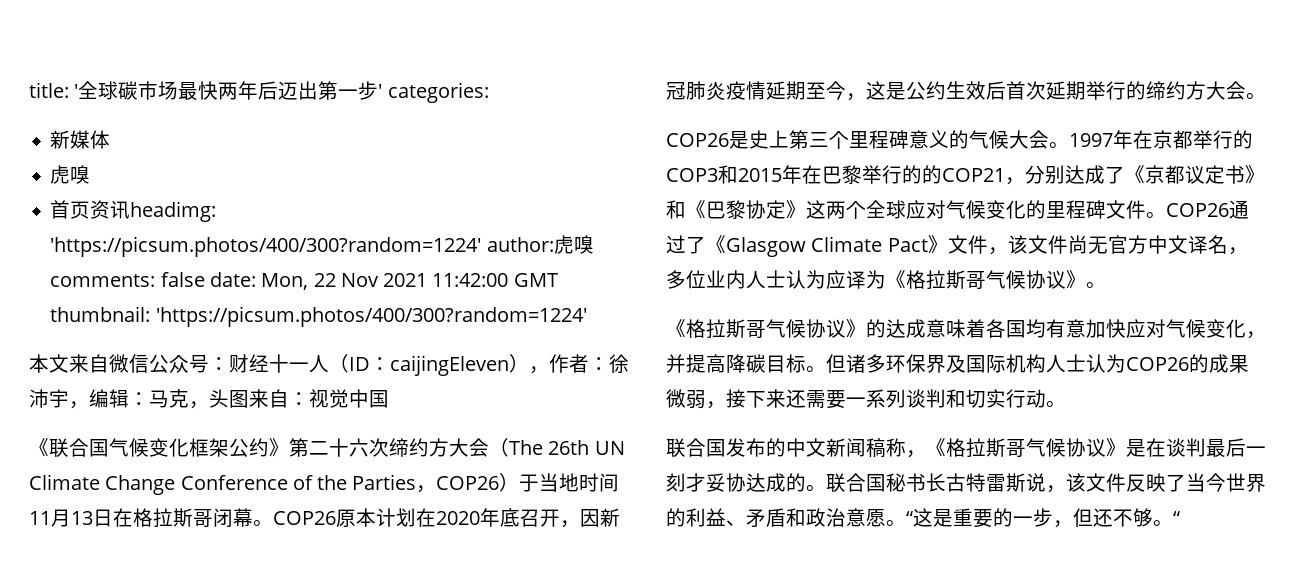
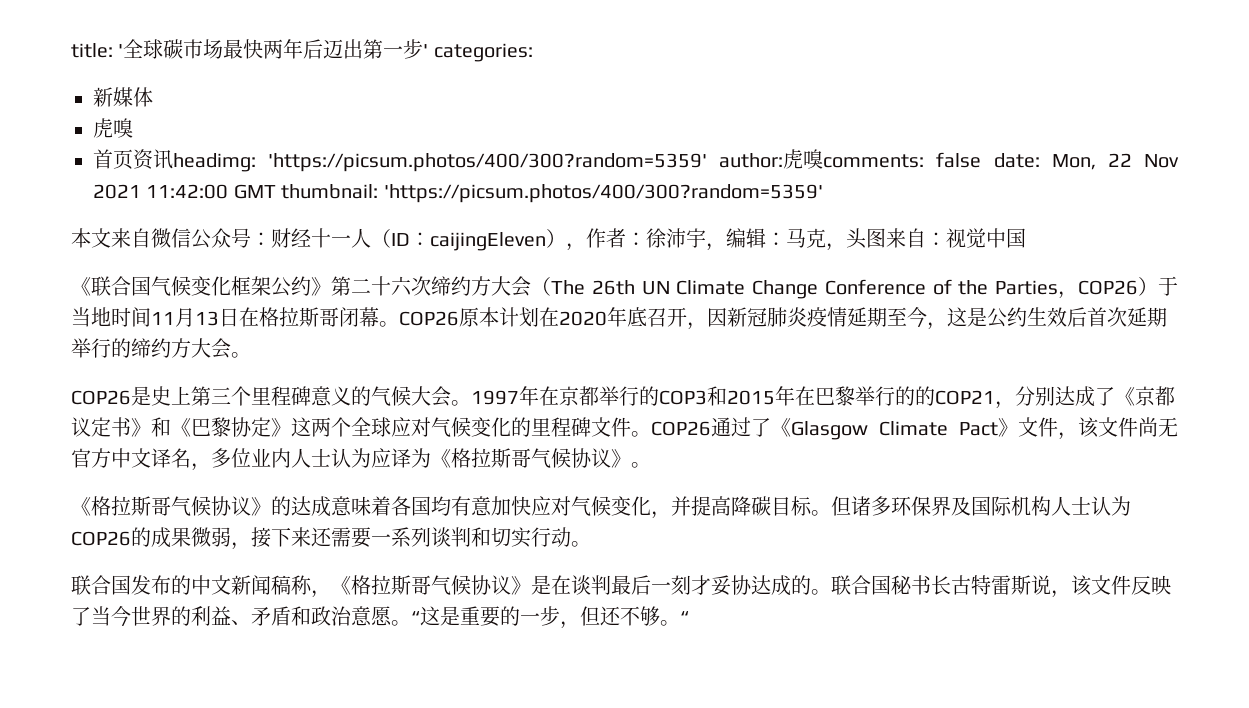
[50,236,482,257] 'https://picsum.photos/400/300?random=1224' -> [268,153,708,172] 'https://picsum.photos/400/300?random=5359'
[155,306,587,327] 'https://picsum.photos/400/300?random=1224' -> [383,184,823,203] 'https://picsum.photos/400/300?random=5359'

